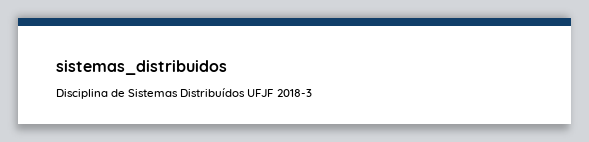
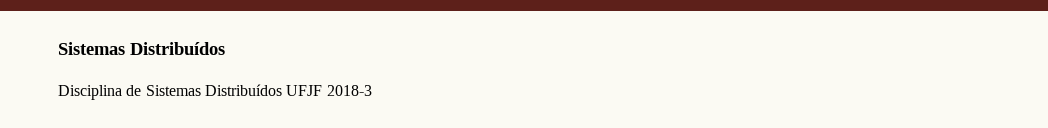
[56,60,227,75] sistemas_distribuidos -> [58,42,225,55] Sistemas Distribuídos

